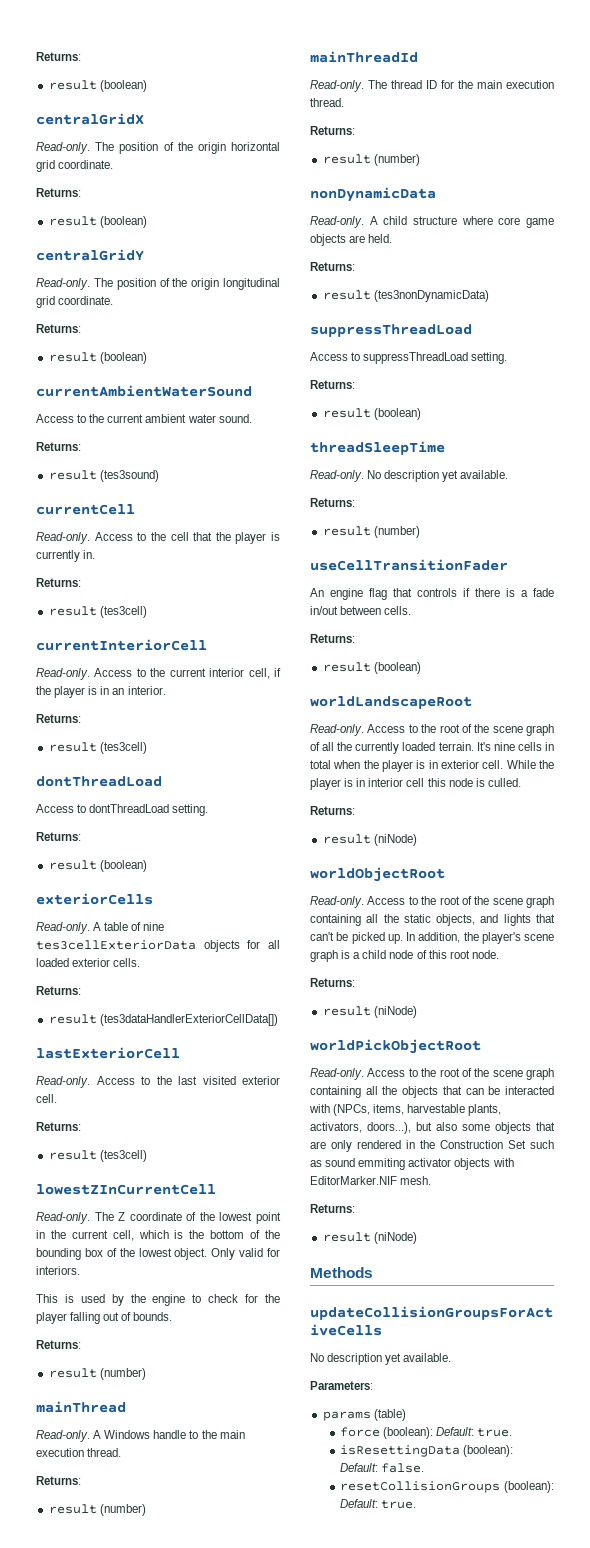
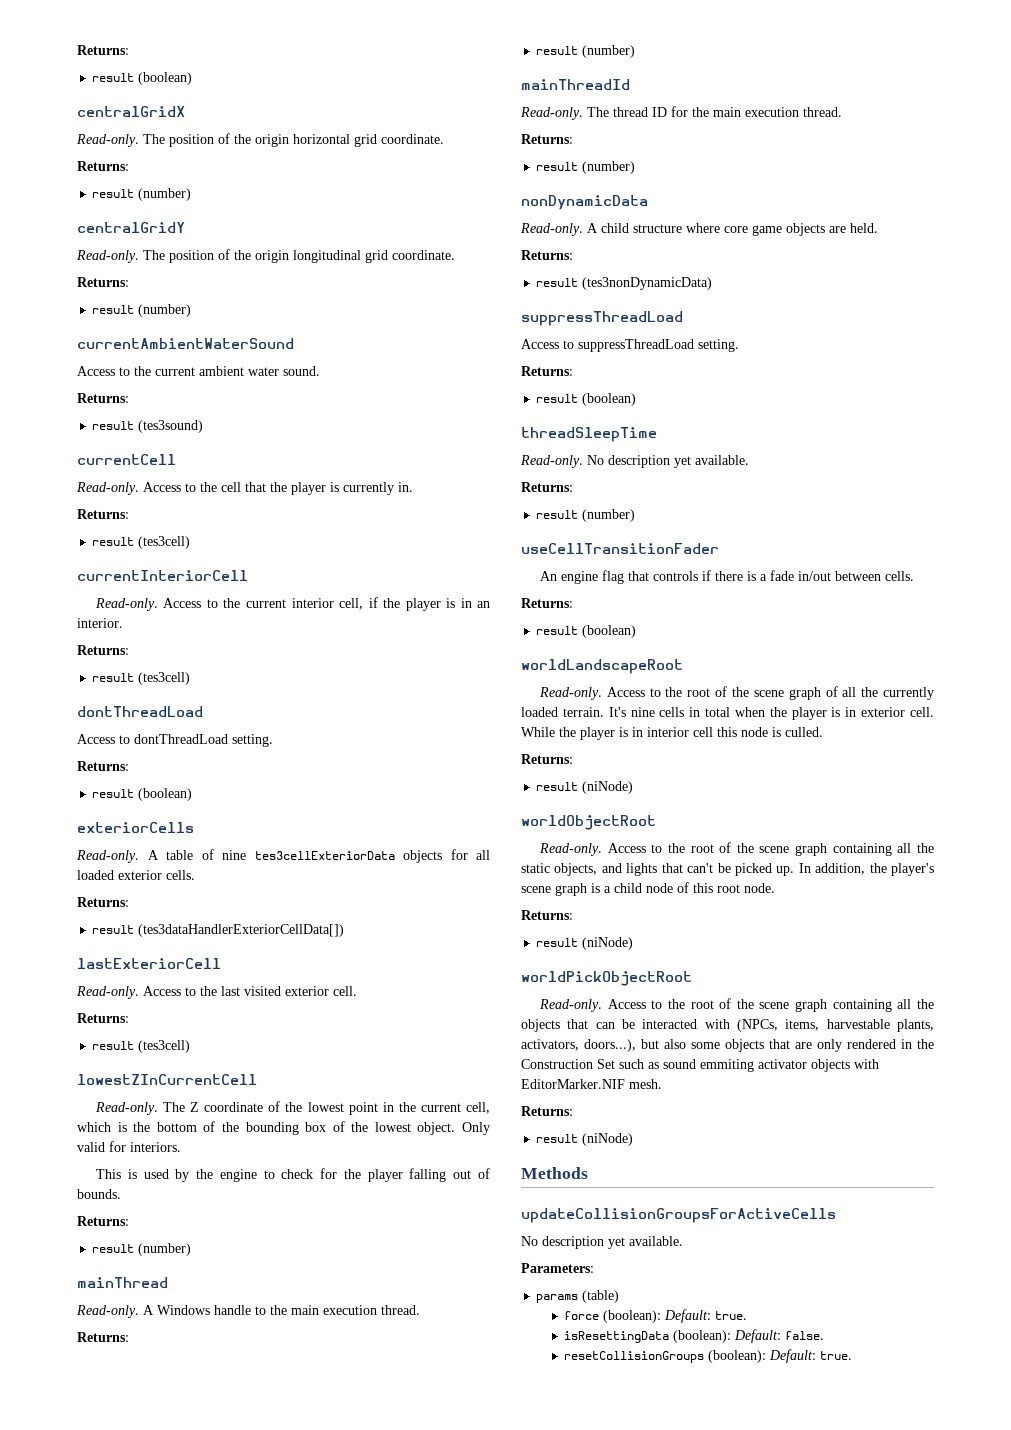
[99,216,147,228] (boolean) -> [138,188,192,201] (number)
[99,352,147,364] (boolean) -> [138,304,192,317] (number)

